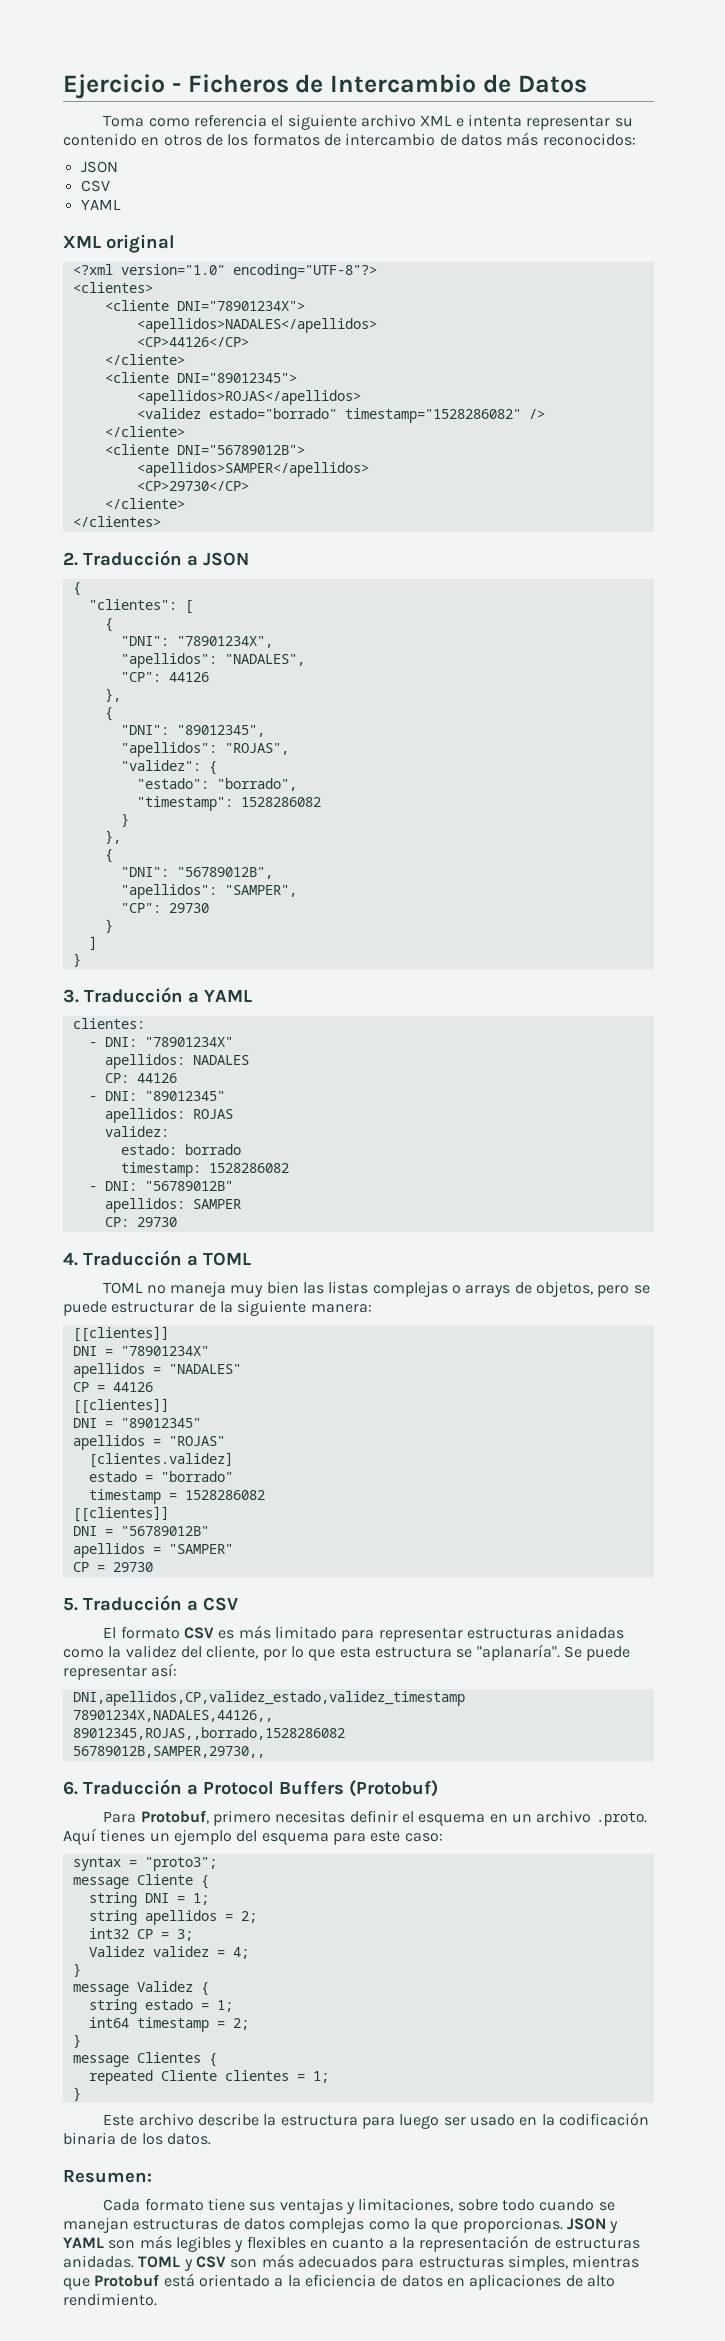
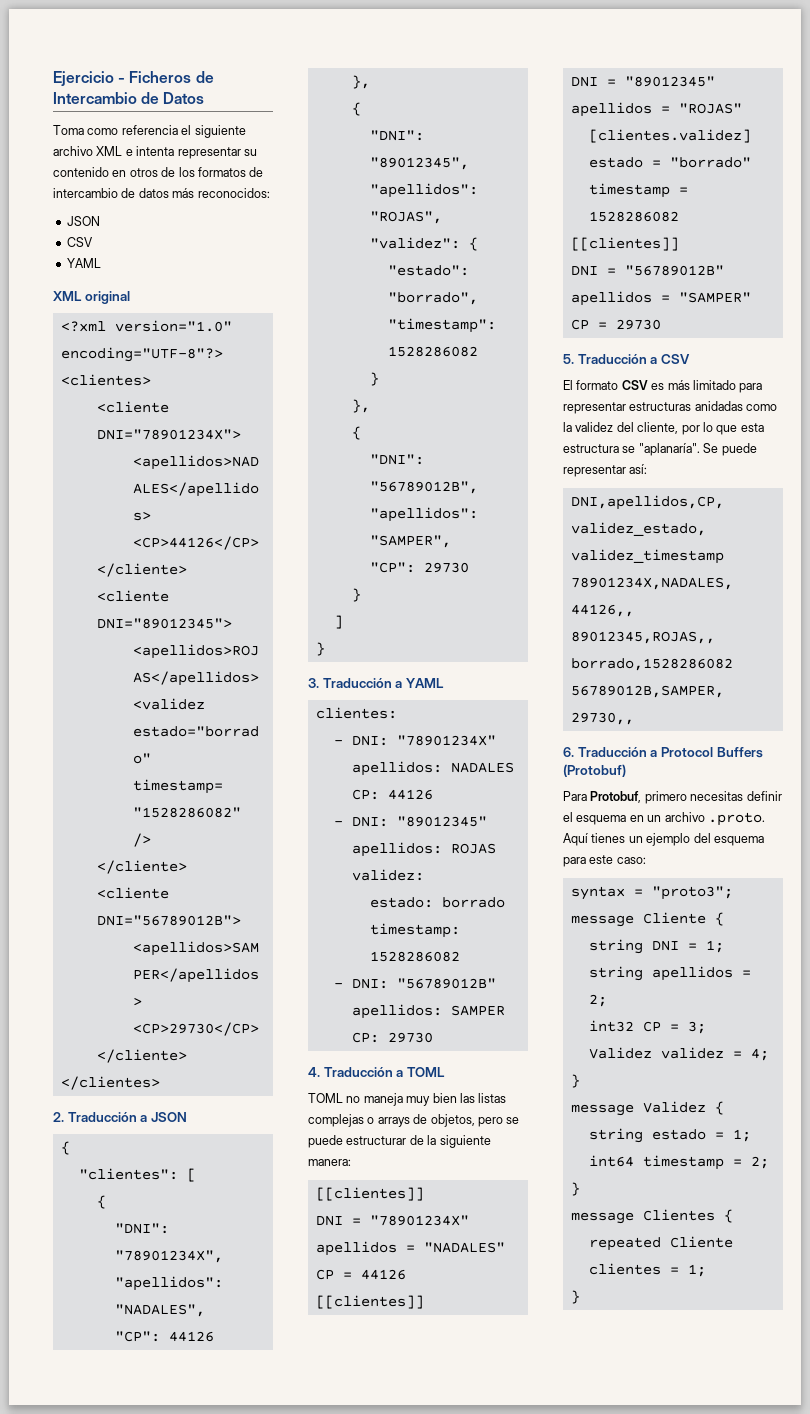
[103,2112,649,2129] [63,2132,211,2145] [63,2170,152,2183] [103,2198,615,2214] [63,2217,619,2233] [63,2235,640,2252] [63,2254,640,2271] [63,2273,615,2290] [63,2293,157,2306] // Este archivo describe la estructura para luego ser usado en la codificación binaria de los datos. // Resumen: // Cada formato tiene sus ventajas y limitaciones, sobre todo cuando se manejan estructuras de datos complejas como la que proporcionas. JSON y YAML son más legibles y flexibles en cuanto a la representación de estructuras anidadas. TOML y CSV son más adecuados para estructuras simples, mientras que Protobuf está orientado a la eficiencia de datos en aplicaciones de alto rendimiento. -> (580, 1297) none

